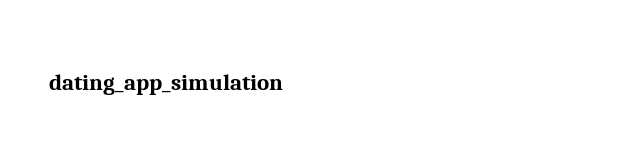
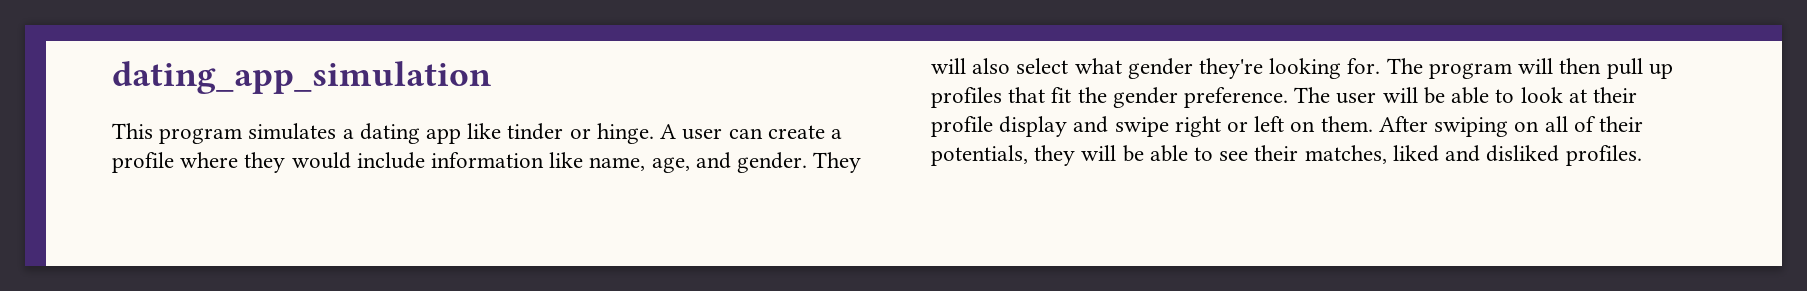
(283, 84) none -> [112,123,842,144] [112,152,862,173] [931,58,1673,79] [931,87,1637,108] [931,116,1643,137] [931,145,1642,166] // This program simulates a dating app like tinder or hinge. A user can create a profile where they would include information like name, age, and gender. They will also select what gender they're looking for. The program will then pull up profiles that fit the gender preference. The user will be able to look at their profile display and swipe right or left on them. After swiping on all of their potentials, they will be able to see their matches, liked and disliked profiles.

